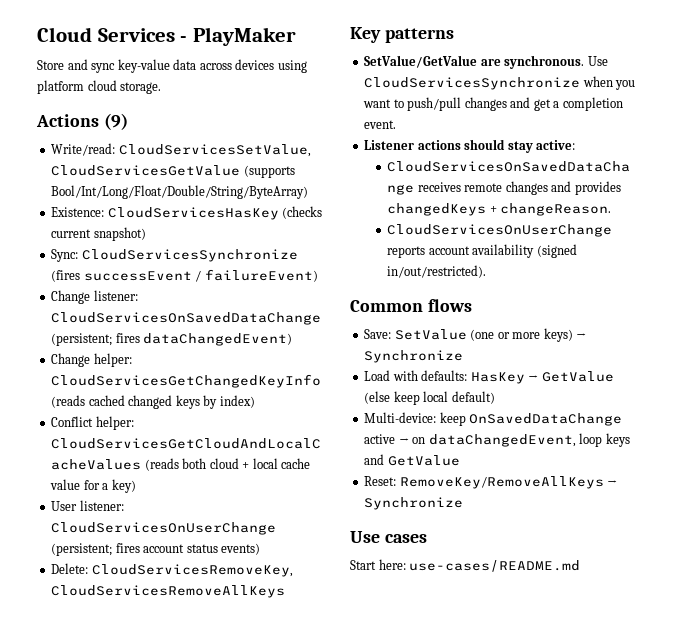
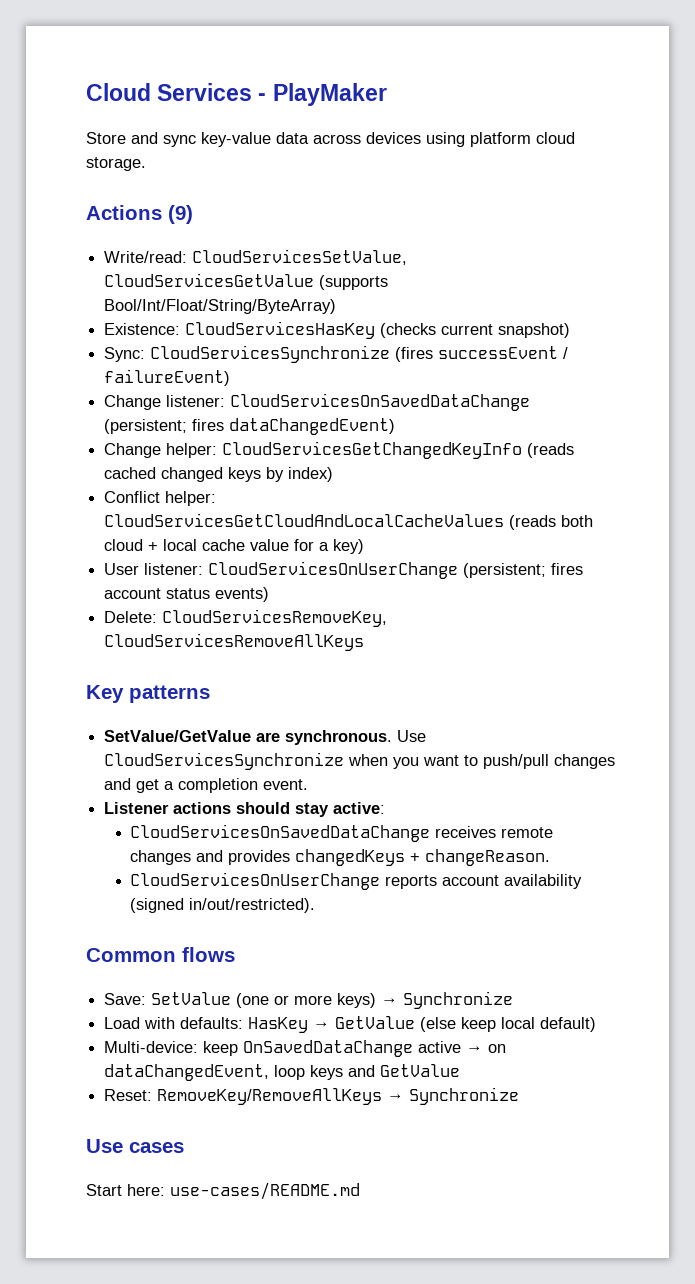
[51,185,309,199] Bool/Int/Long/Float/Double/String/ByteArray) -> [104,299,337,314] Bool/Int/Float/String/ByteArray)

